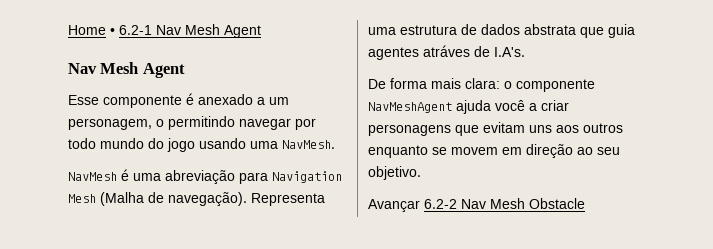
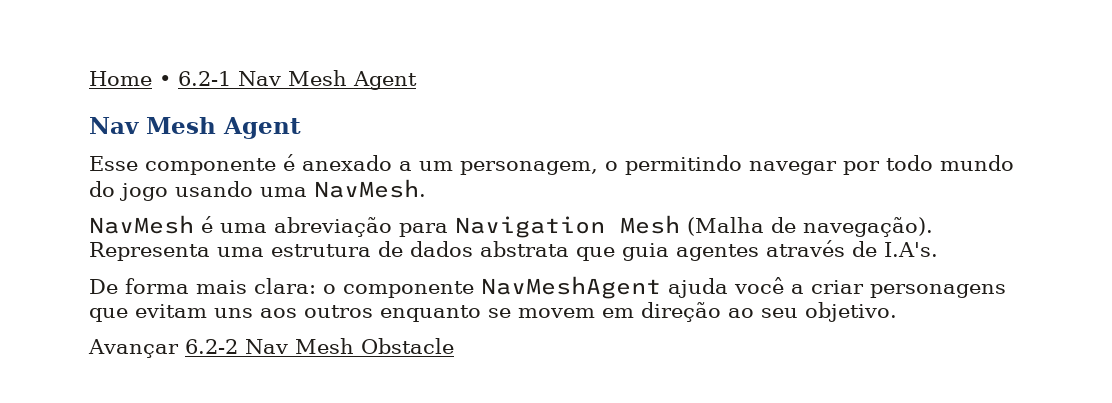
[423,45,470,57] atráves -> [766,240,845,257] através

